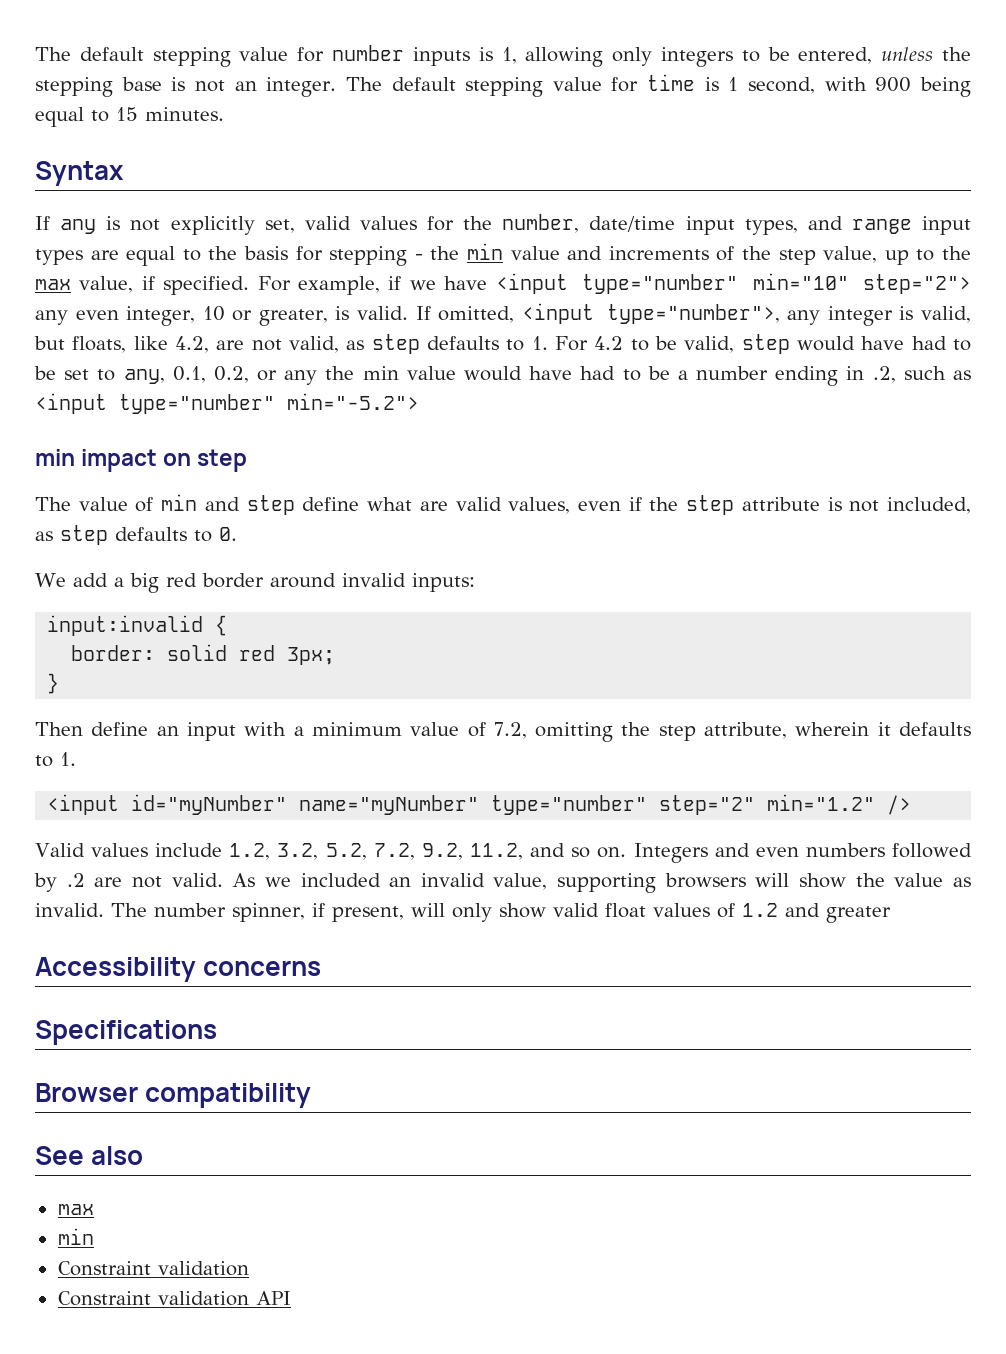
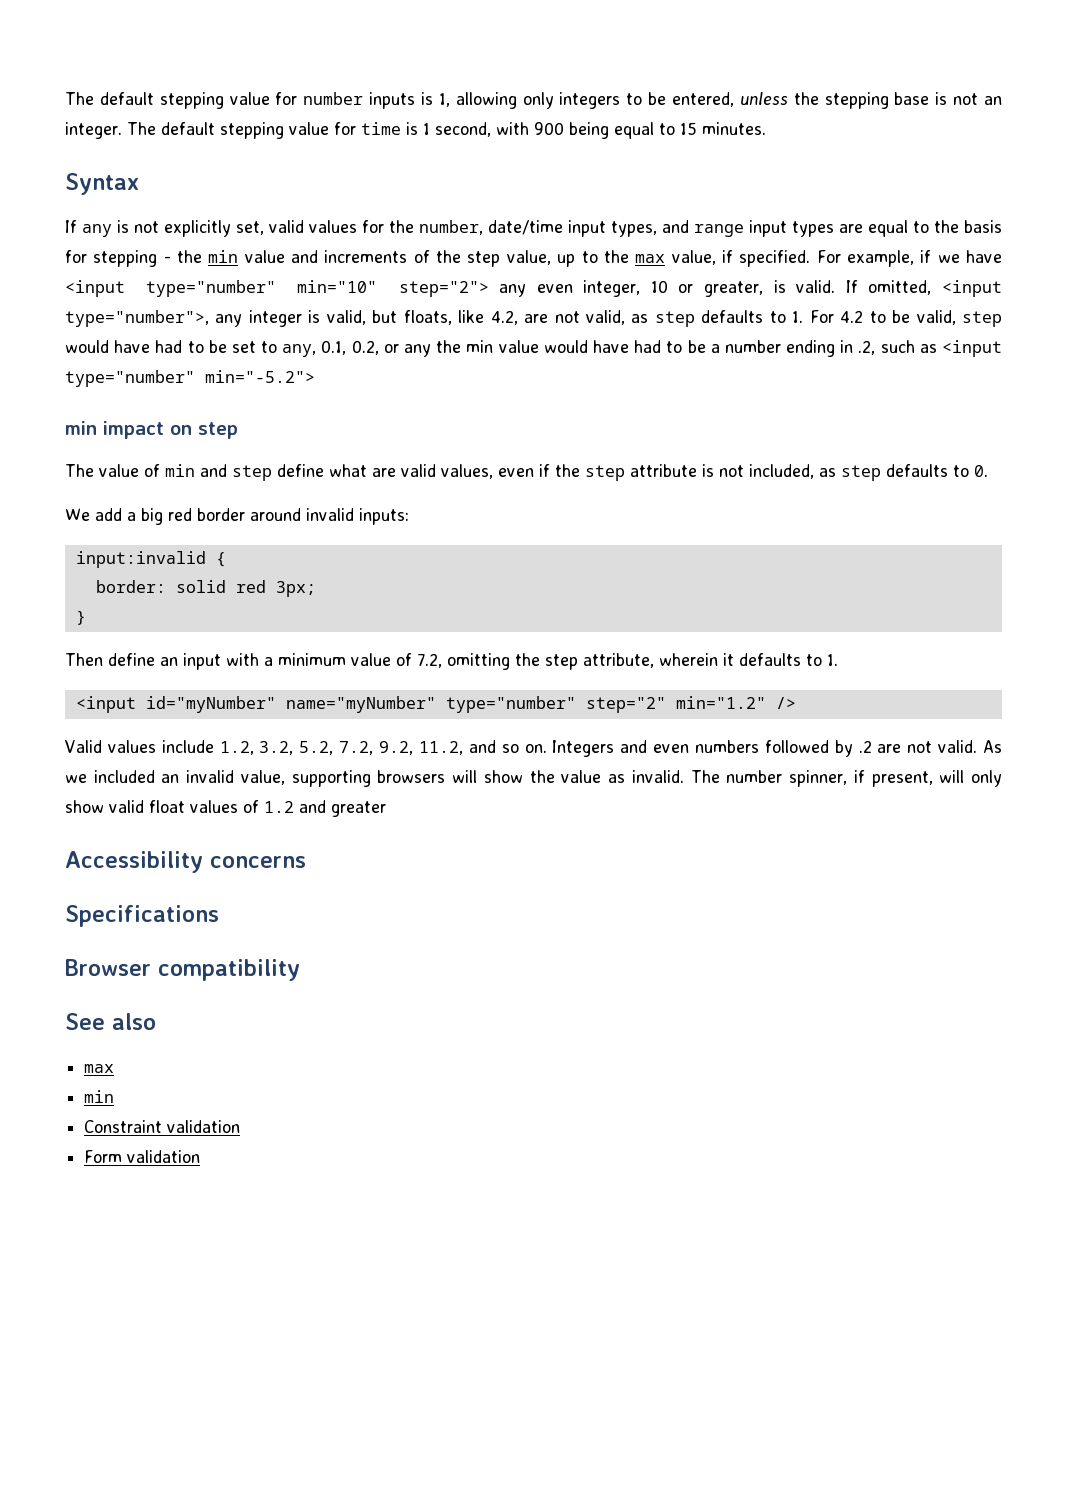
[57,1291,291,1306] Constraint validation API -> [84,1150,201,1163] Form validation

